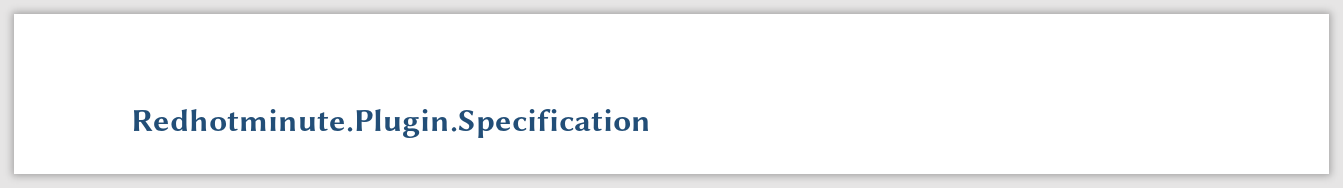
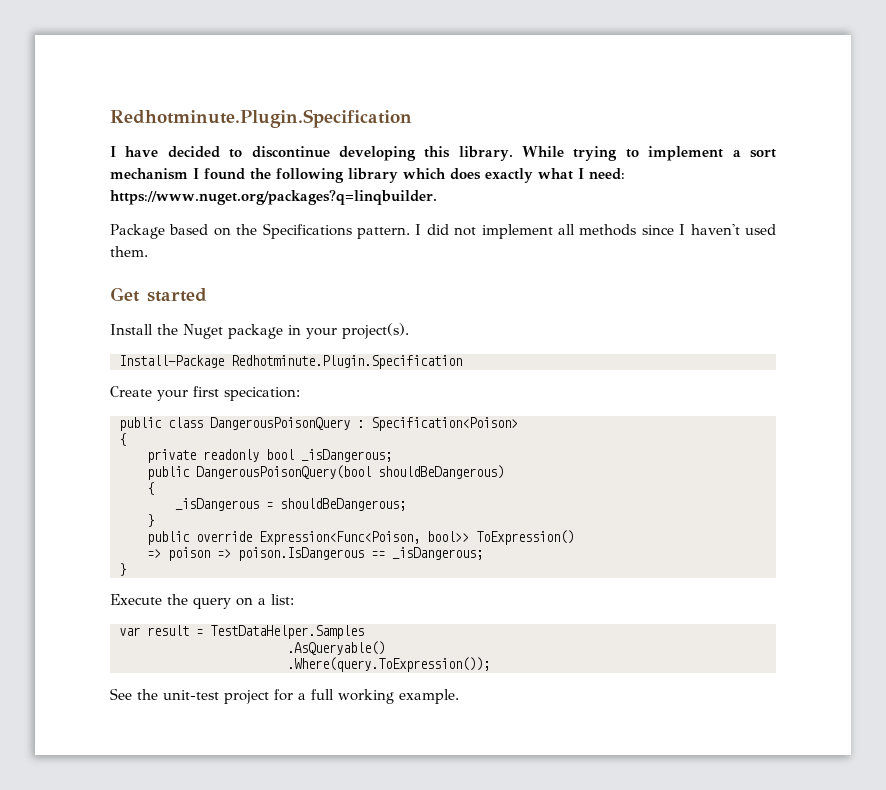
[131,109,651,138] Redhotminute.Plugin.Specification -> [110,109,412,128] [110,146,776,161] [110,168,625,183] [110,190,437,205] [110,223,776,239] [110,246,148,257] [110,287,207,302] [110,323,409,339] [119,355,462,369] [110,386,300,401] [119,417,518,431] [119,433,126,446] [147,449,392,463] [147,465,504,480] [147,482,154,495] [175,498,406,511] [147,514,154,527] [147,530,574,545] [147,547,483,561] [119,563,126,576] [110,594,294,609] [119,625,364,639] [287,641,385,655] [287,657,490,672] [110,688,459,704] Redhotminute.Plugin.Specification // I have decided to discontinue developing this library. While trying to implement a sort mechanism I found the following library which does exactly what I need: https://www.nuget.org/packages?q=linqbuilder. // Package based on the Specifications pattern. I did not implement all methods since I haven't used them. // Get started // Install the Nuget package in your project(s). // Install-Package Redhotminute.Plugin.Specification // Create your first specication: // public class DangerousPoisonQuery : Specification<Poison> // { // private readonly bool _isDangerous; // public DangerousPoisonQuery(bool shouldBeDangerous) // { // _isDangerous = shouldBeDangerous; // } // public override Expression<Func<Poison, bool>> ToExpression() // => poison => poison.IsDangerous == _isDangerous; // } // Execute the query on a list: // var result = TestDataHelper.Samples // .AsQueryable() // .Where(query.ToExpression()); // See the unit-test project for a full working example.

